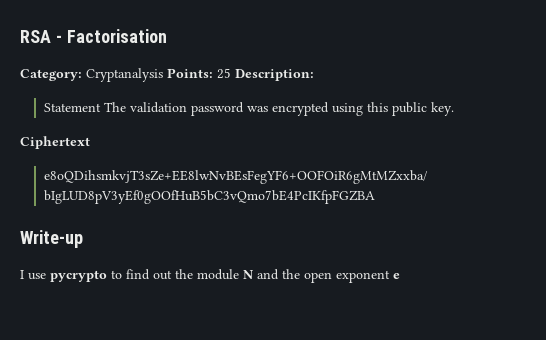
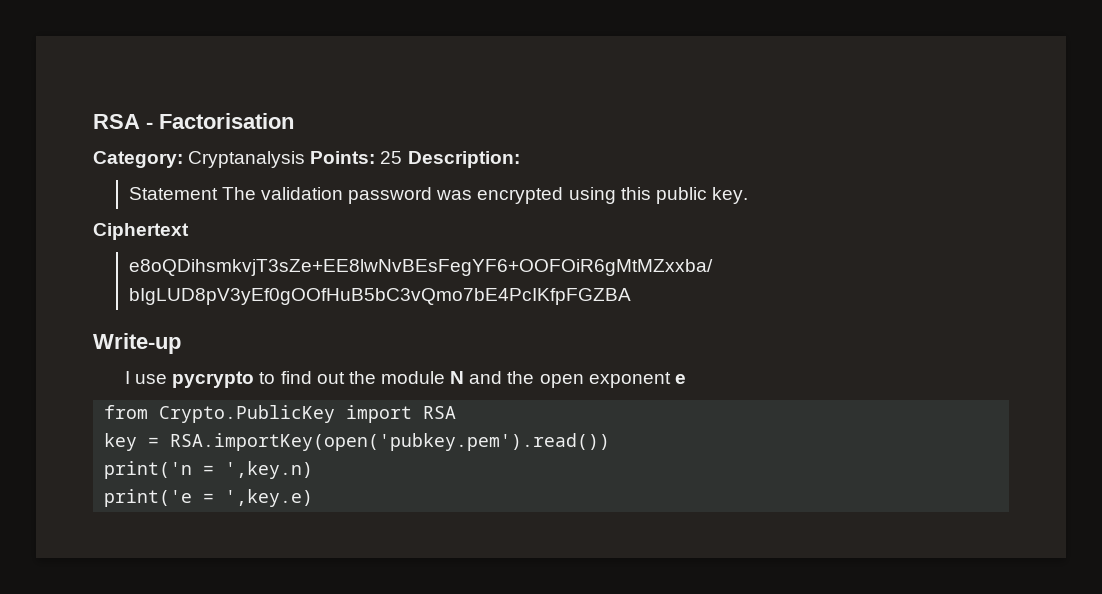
(400, 276) none -> [104,405,457,423] [104,433,611,451] [104,461,314,479] [104,489,314,507] // from Crypto.PublicKey import RSA // key = RSA.importKey(open('pubkey.pem').read()) // print('n = ',key.n) // print('e = ',key.e)

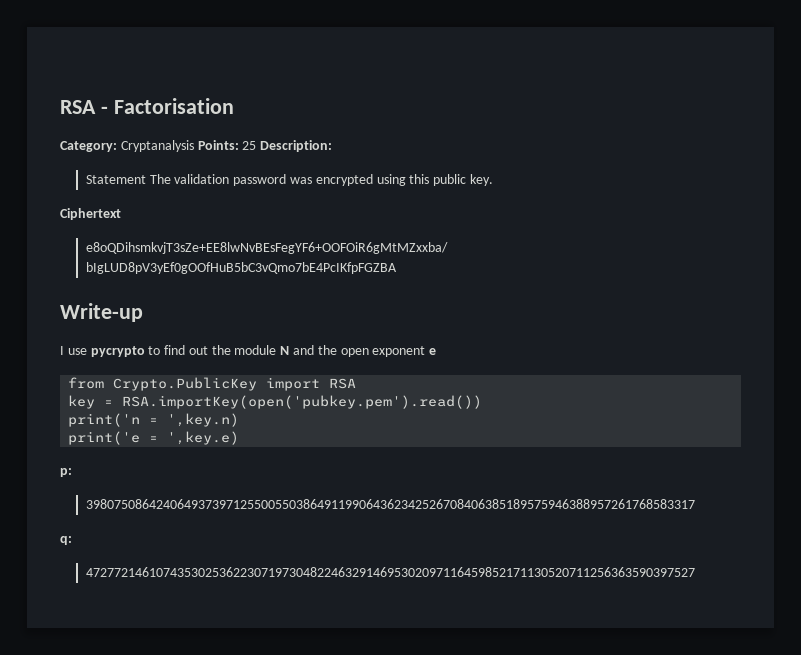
(314, 498) none -> [60,468,72,477] [85,499,695,509] [60,536,72,545] [85,567,695,577] // p: // 398075086424064937397125500550386491199064362342526708406385189575946388957261768583317 // q: // 472772146107435302536223071973048224632914695302097116459852171130520711256363590397527

